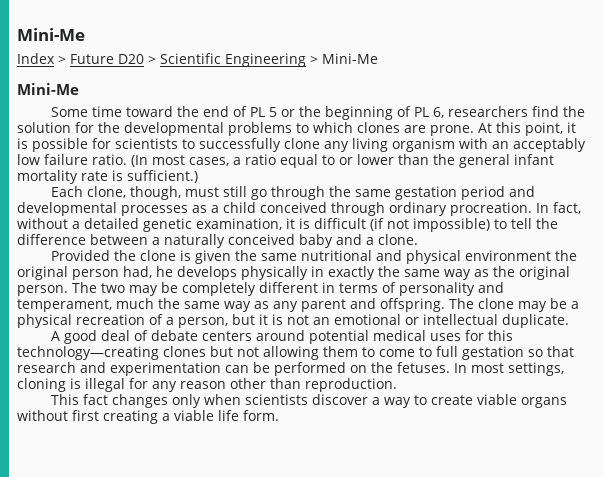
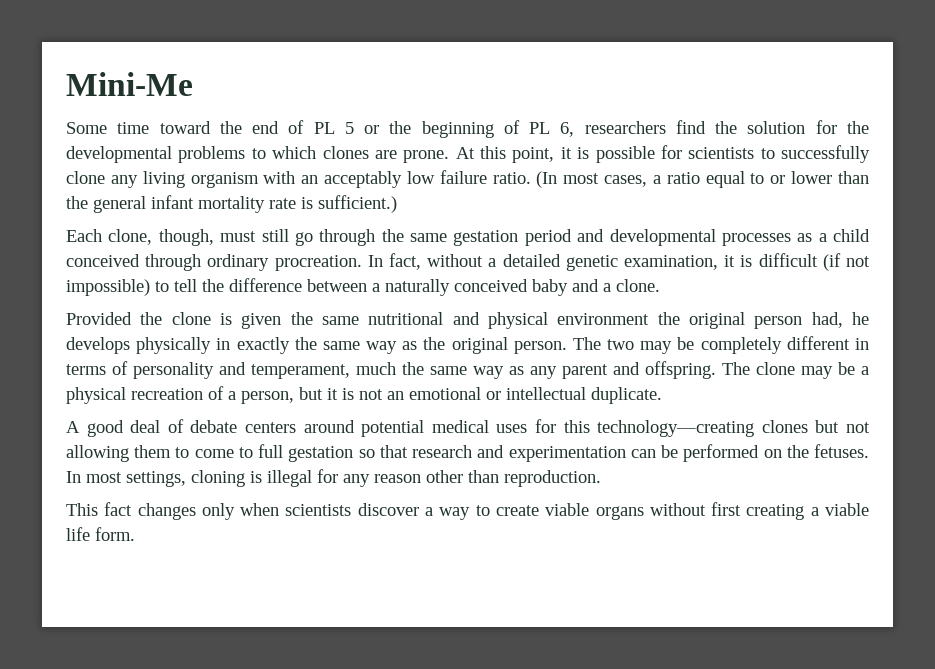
[17,28,85,41] [17,53,378,67] [17,83,79,95] Mini-Me // Index > Future D20 > Scientific Engineering > Mini-Me // Mini-Me -> [66,72,193,96] Mini-Me

